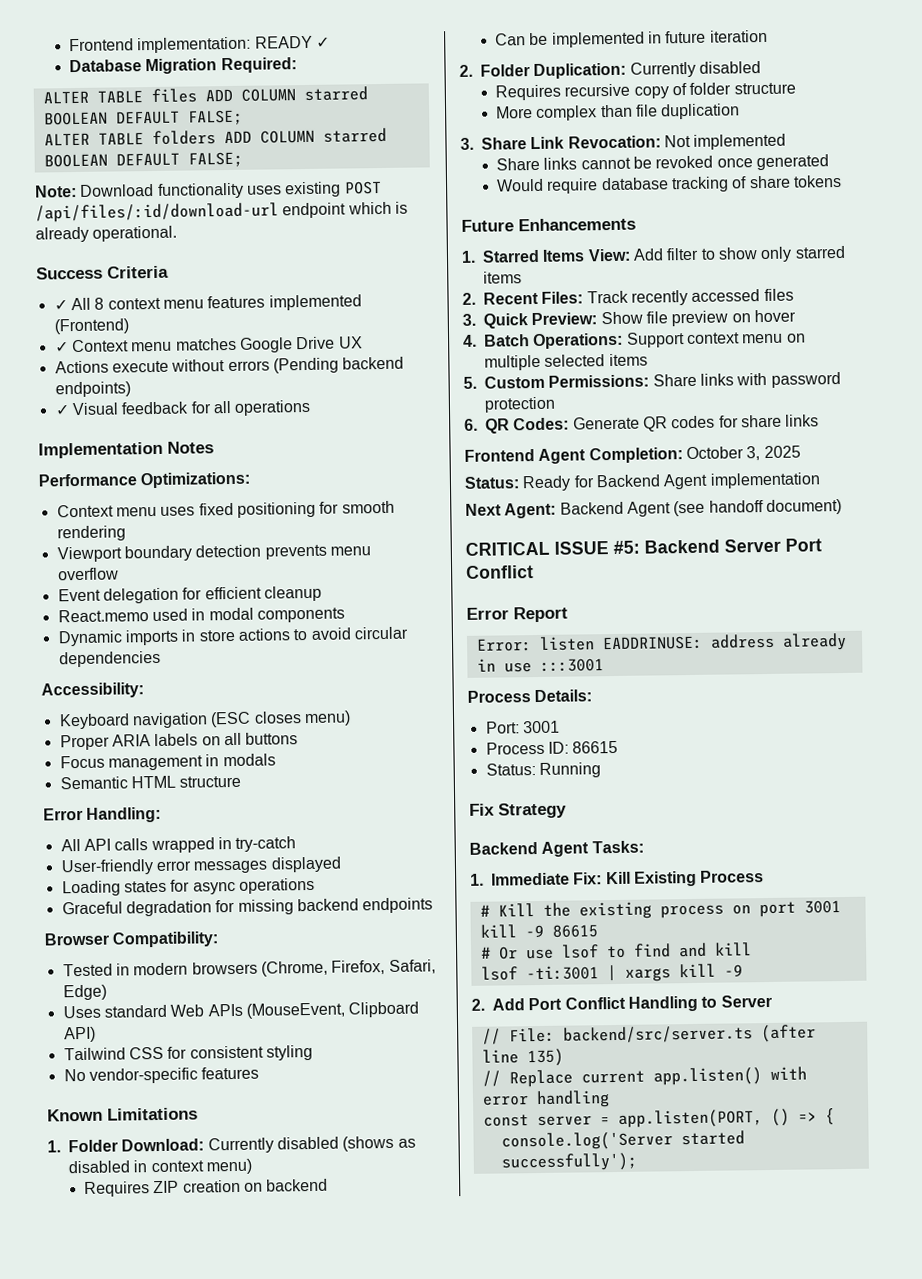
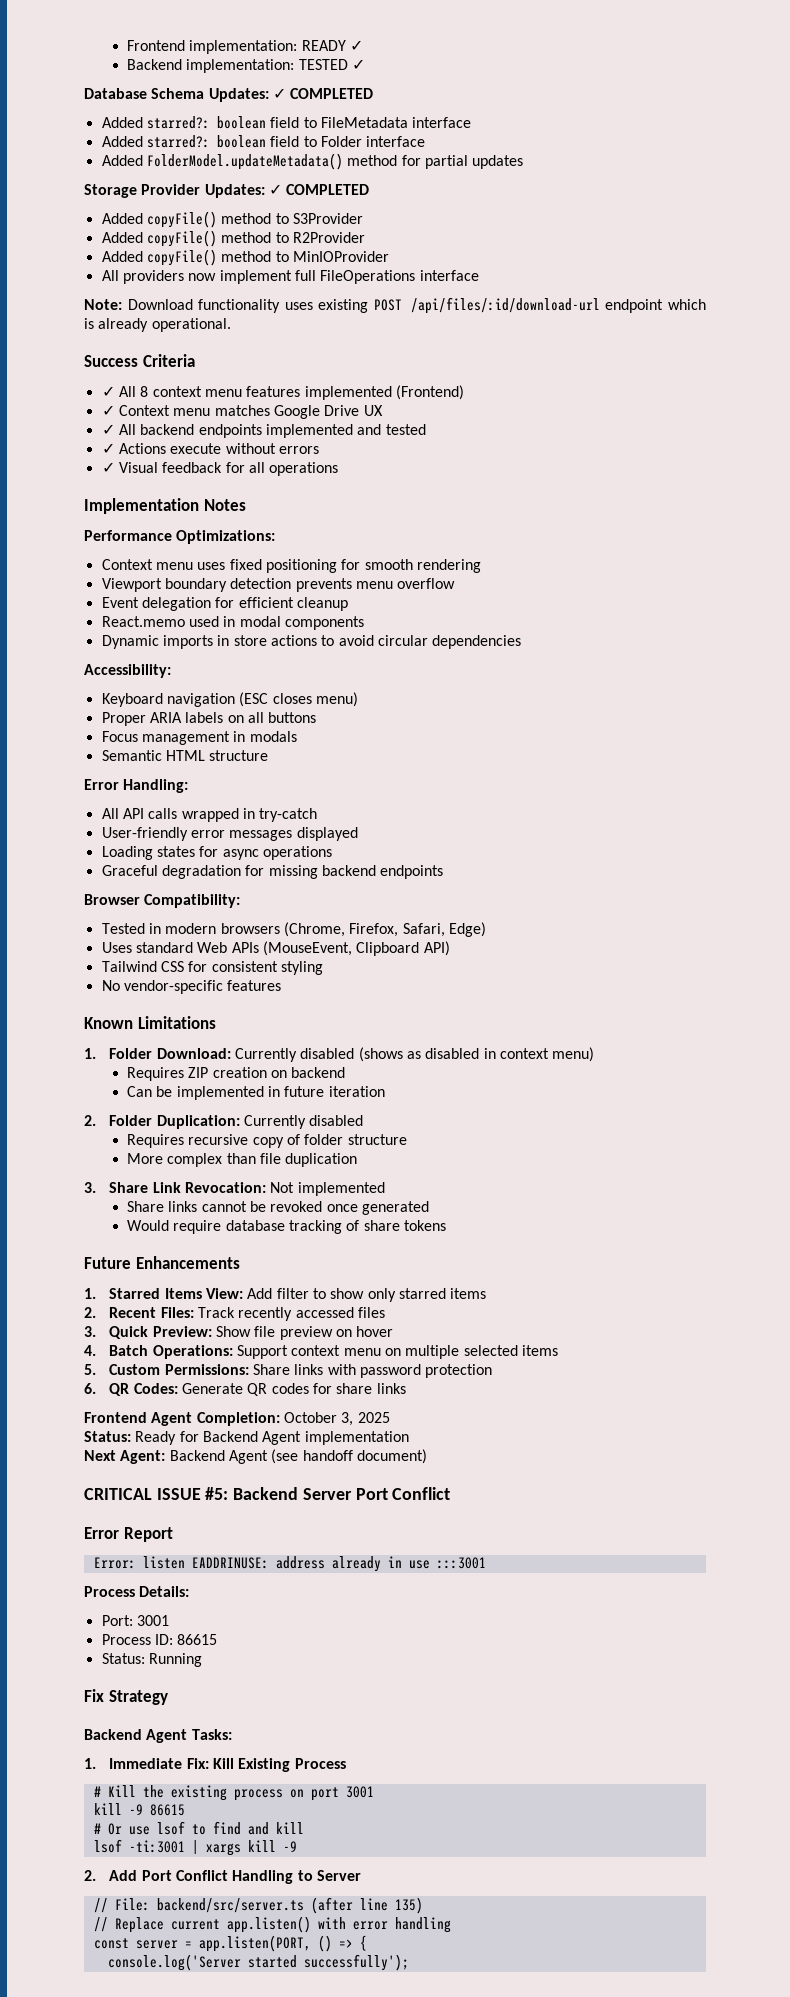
[69,57,297,75] [42,86,368,104] [43,109,243,126] [43,127,387,146] [43,151,243,168] Database Migration Required: // ALTER TABLE files ADD COLUMN starred BOOLEAN DEFAULT FALSE; // ALTER TABLE folders ADD COLUMN starred BOOLEAN DEFAULT FALSE; -> [126,59,365,73] [84,88,374,102] [101,116,472,129] [101,135,426,148] [101,153,524,170] [84,184,370,198] [101,211,363,228] [101,230,365,247] [101,249,389,266] [101,270,479,284] Backend implementation: TESTED ✓ // Database Schema Updates: ✓ COMPLETED // Added starred?: boolean field to FileMetadata interface // Added starred?: boolean field to Folder interface // Added FolderModel.updateMetadata() method for partial updates // Storage Provider Updates: ✓ COMPLETED // Added copyFile() method to S3Provider // Added copyFile() method to R2Provider // Added copyFile() method to MinIOProvider // All providers now implement full FileOperations interface
(363, 342) none -> [101,424,426,438] [101,443,115,454] ✓ All backend endpoints implemented and tested // ✓
[272,356,405,374] [54,381,131,398] (Pending backend endpoints) -> (319, 450) none

